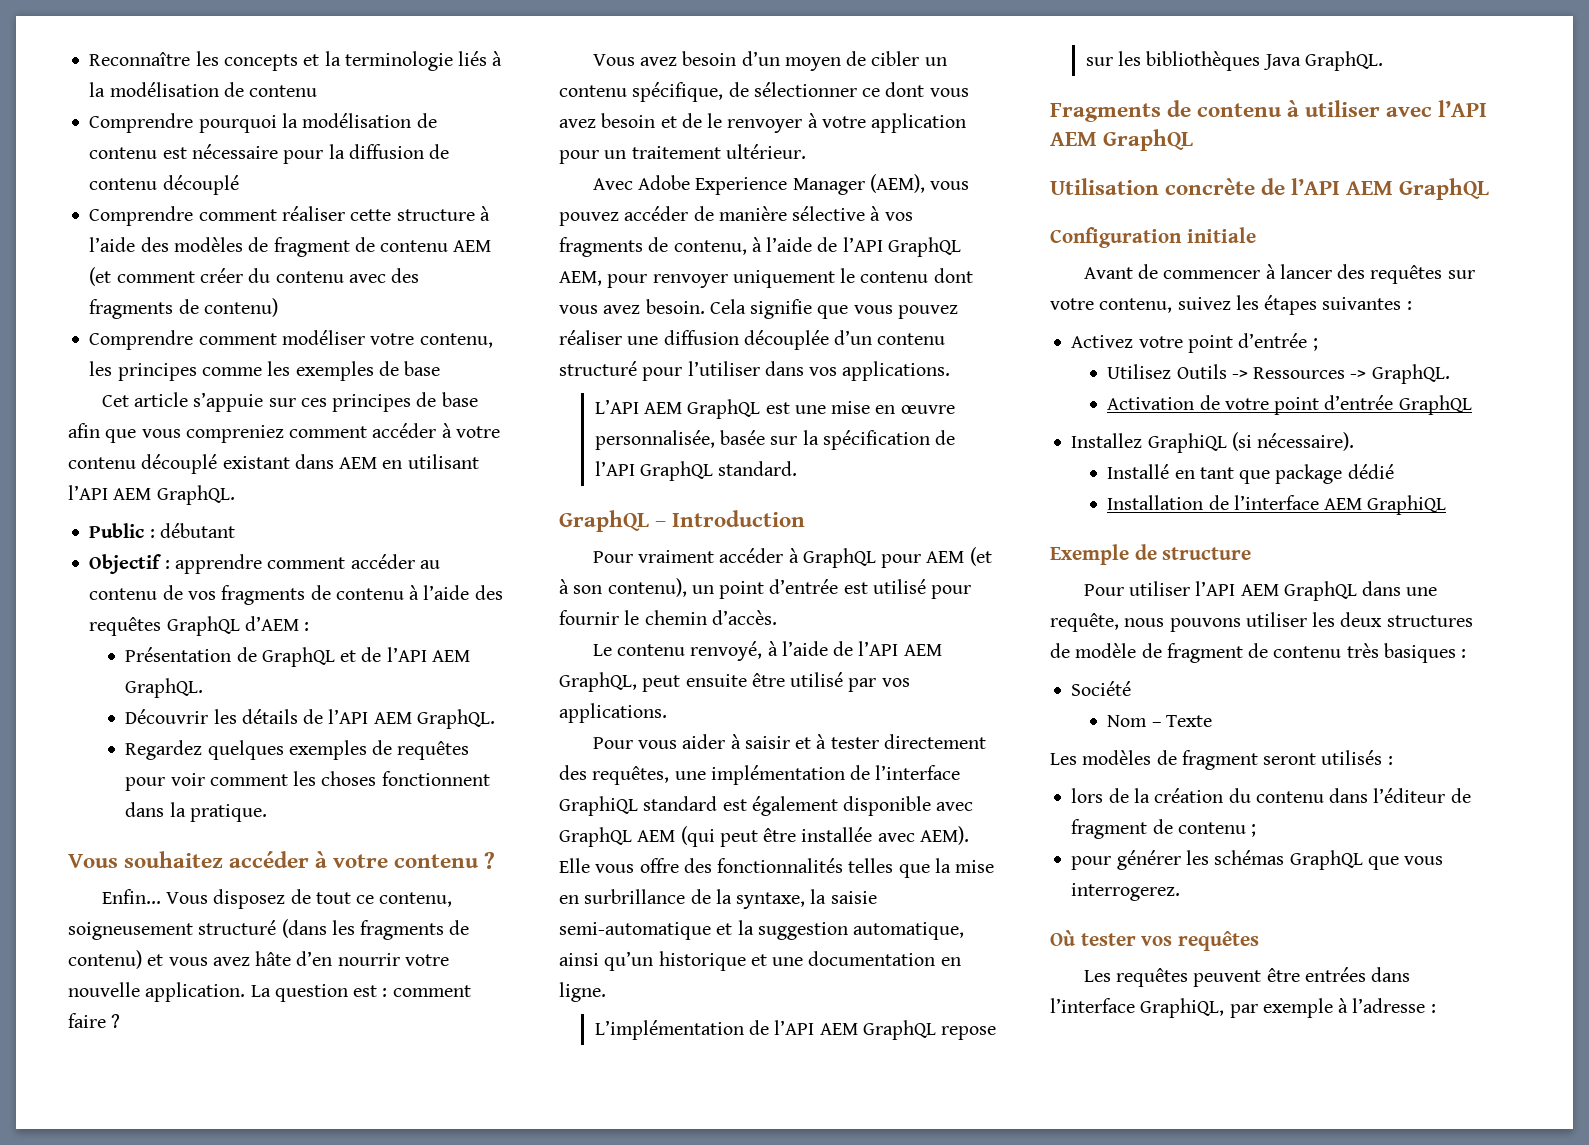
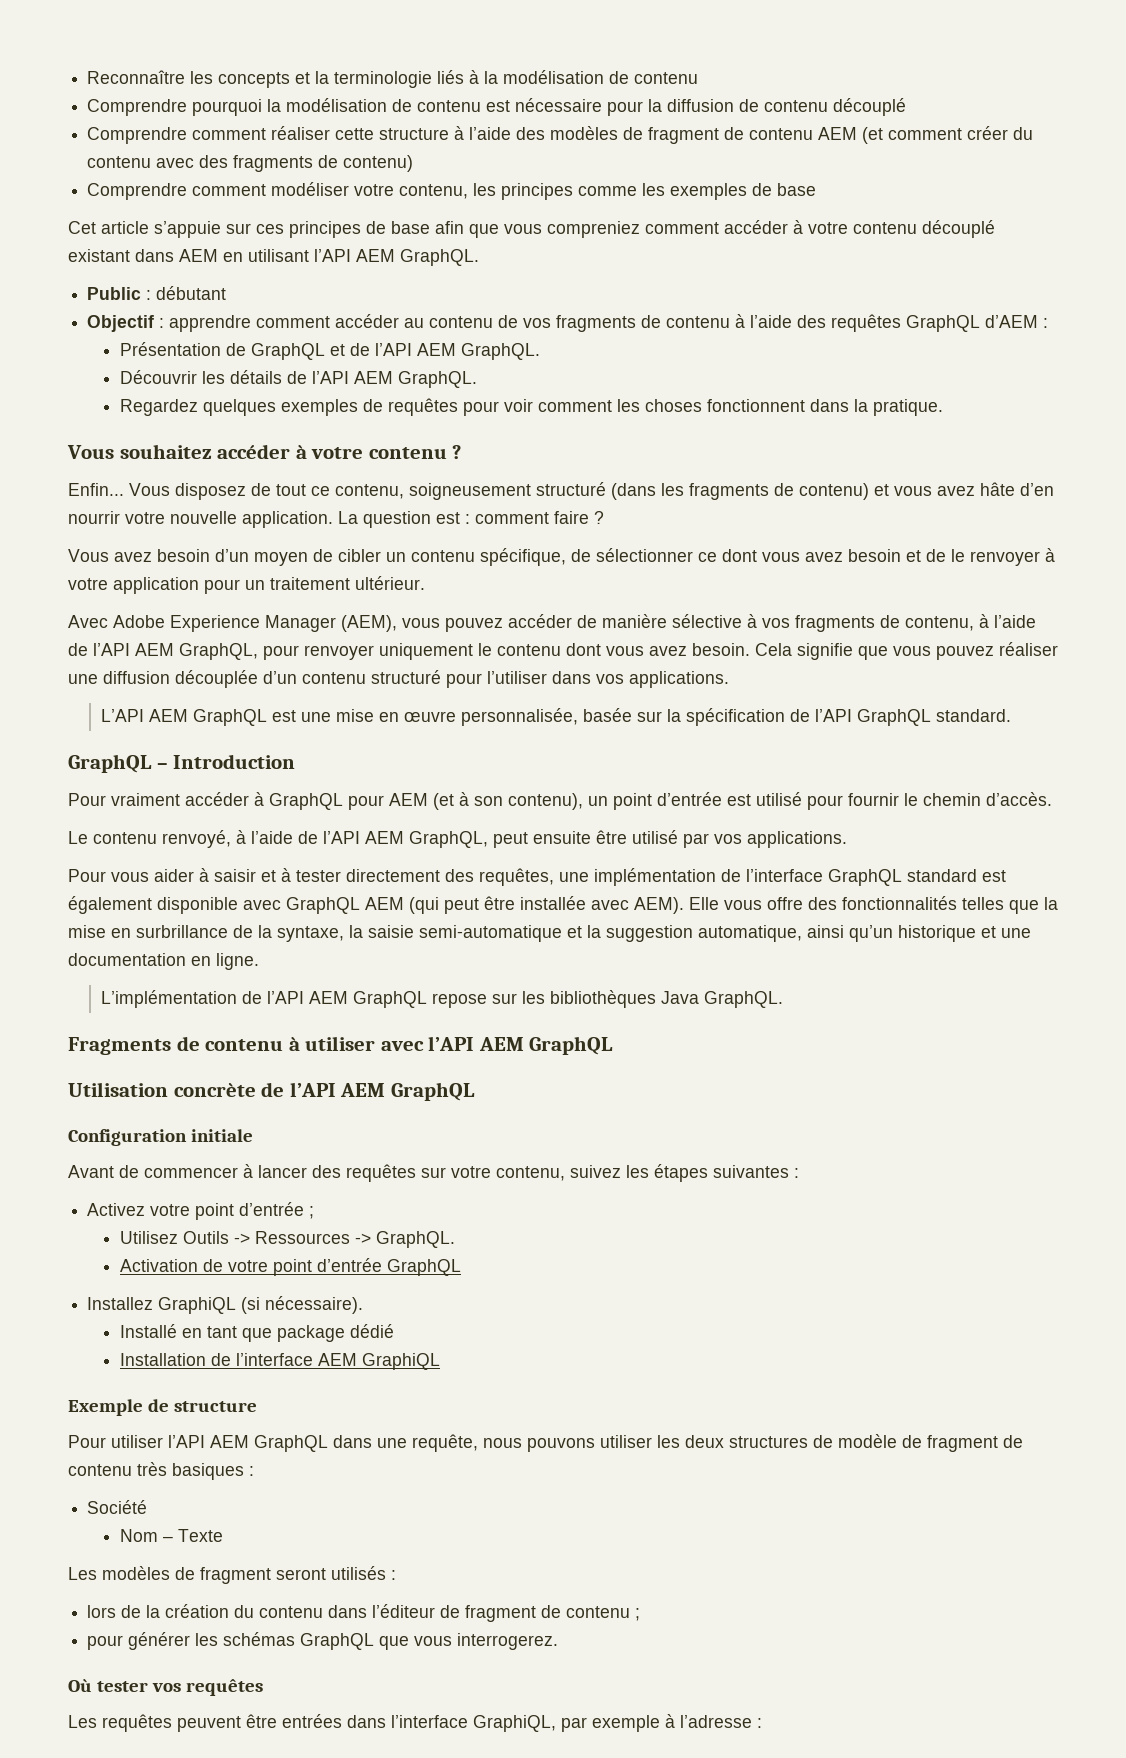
[887,237,961,257] [559,271,602,286] GraphQL AEM, -> [135,643,258,660] AEM GraphQL,
[559,796,638,816] GraphiQL -> [828,869,902,886] GraphQL

